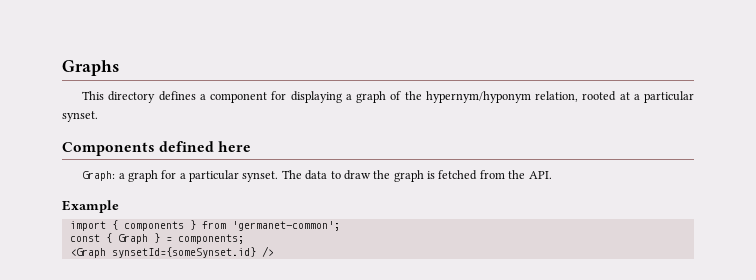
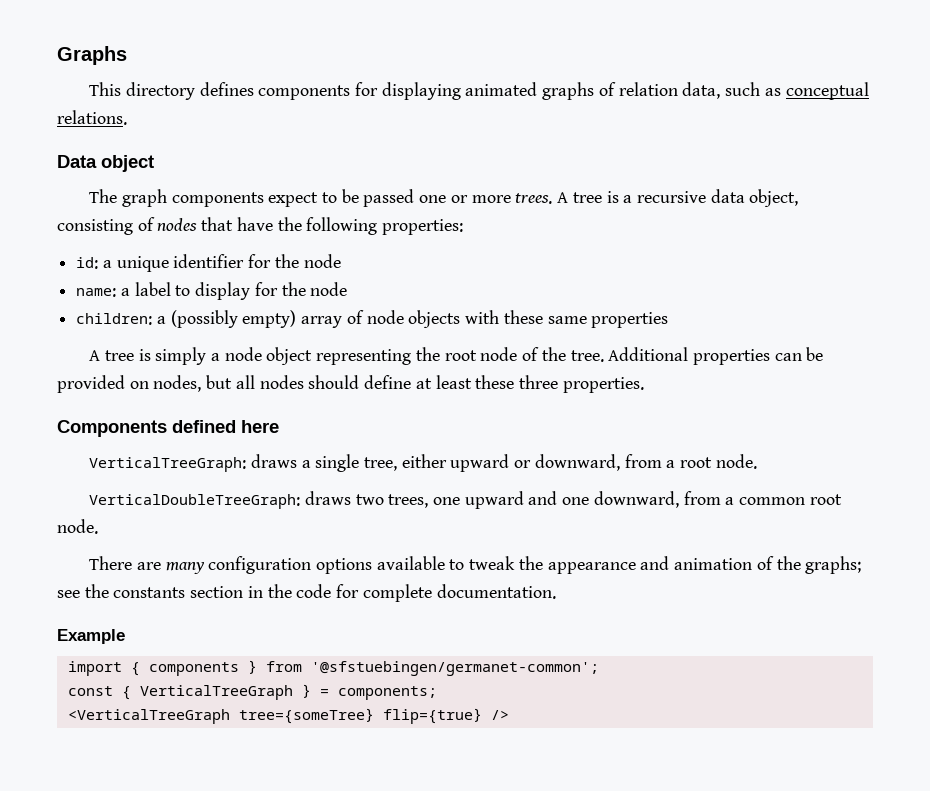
[199,91,694,103] [62,111,98,122] [62,141,252,156] [82,170,552,182] a component for displaying a graph of the hypernym/hyponym relation, rooted at a particular synset. // Components defined here // Graph: a graph for a particular synset. The data to draw the graph is fetched from the API. -> [258,82,869,100] [57,110,127,125] [57,155,154,172] [89,189,799,207] [57,217,464,235] [76,254,341,272] [76,282,348,300] [76,310,669,328] [89,347,824,365] [57,375,644,393] [57,420,279,437] [89,454,757,472] [89,491,842,509] [57,519,98,534] [89,556,862,574] [57,584,556,602] components for displaying animated graphs of relation data, such as conceptual relations. // Data object // The graph components expect to be passed one or more trees. A tree is a recursive data object, consisting of nodes that have the following properties: // id: a unique identifier for the node // name: a label to display for the node // children: a (possibly empty) array of node objects with these same properties // A tree is simply a node object representing the root node of the tree. Additional properties can be provided on nodes, but all nodes should define at least these three properties. // Components defined here // VerticalTreeGraph: draws a single tree, either upward or downward, from a root node. // VerticalDoubleTreeGraph: draws two trees, one upward and one downward, from a common root node. // There are many configuration options available to tweak the appearance and animation of the graphs; see the constants section in the code for complete documentation.
[231,221,340,231] 'germanet-common'; -> [310,661,599,676] '@sfstuebingen/germanet-common';
[117,234,148,244] Graph -> [139,685,293,700] VerticalTreeGraph
[69,247,256,258] <Graph synsetId={someSynset.id} -> [67,708,482,724] <VerticalTreeGraph tree={someTree} flip={true}

